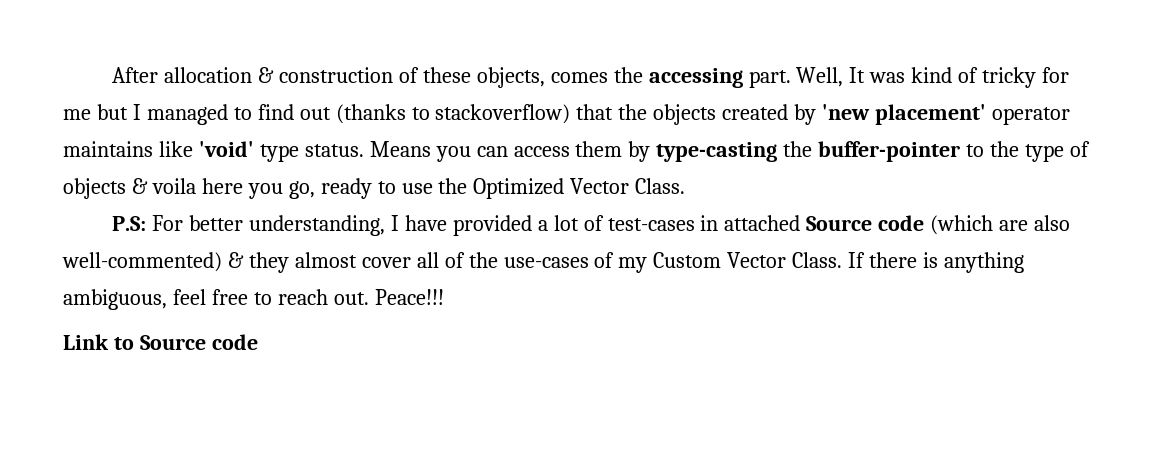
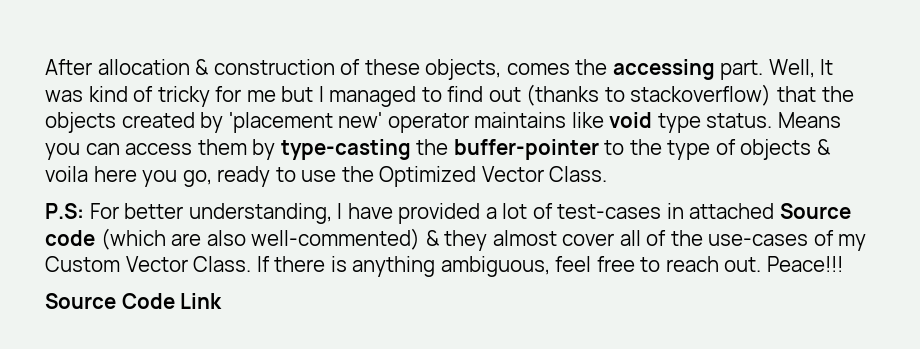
[822,104,987,125] 'new placement' -> [228,112,383,133] 'placement new'
[198,141,254,157] 'void' -> [609,112,653,128] void
[63,334,258,350] Link to Source code -> [45,293,223,309] Source Code Link

